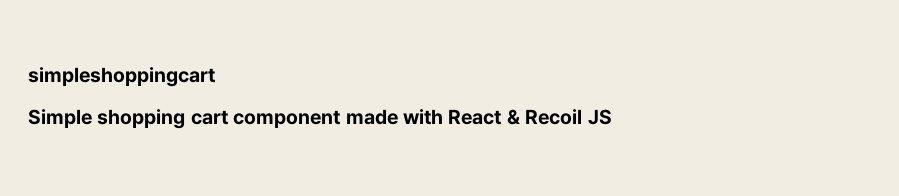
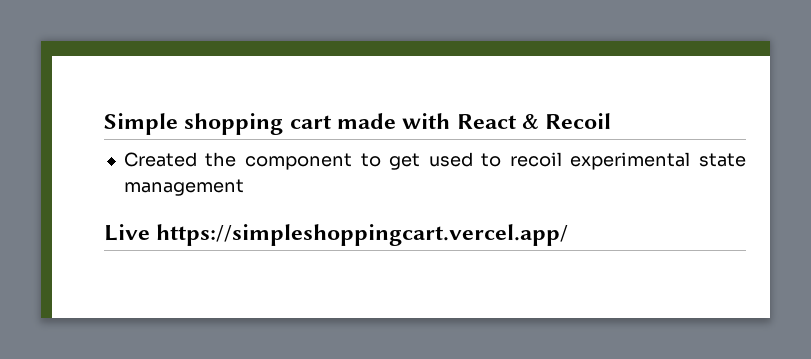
[28,67,215,87] simpleshoppingcart // -> (104, 124) none
[233,110,341,128] component -> (331, 122) none
[587,109,612,125] JS -> [123,152,746,170] [123,179,244,196] [104,224,569,246] // Created the component to get used to recoil experimental state management // Live https://simpleshoppingcart.vercel.app/

